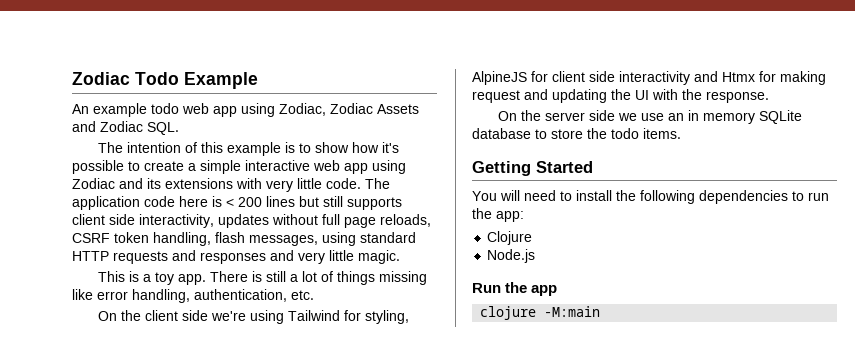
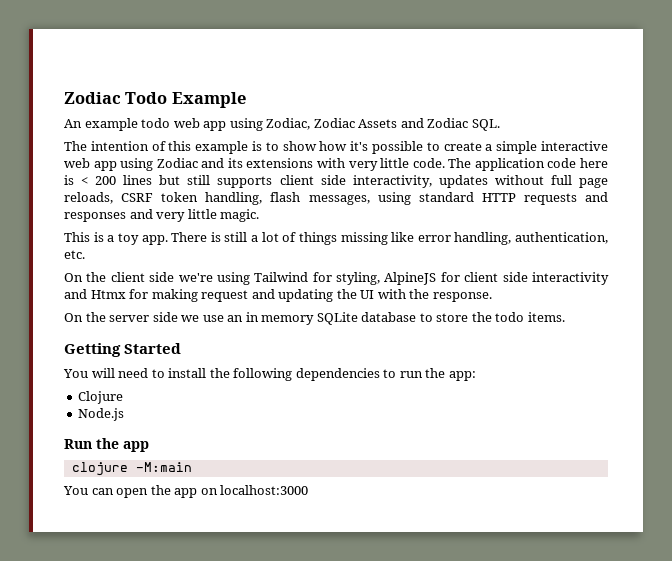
(601, 311) none -> [63,485,309,498] // You can open the app on localhost:3000

